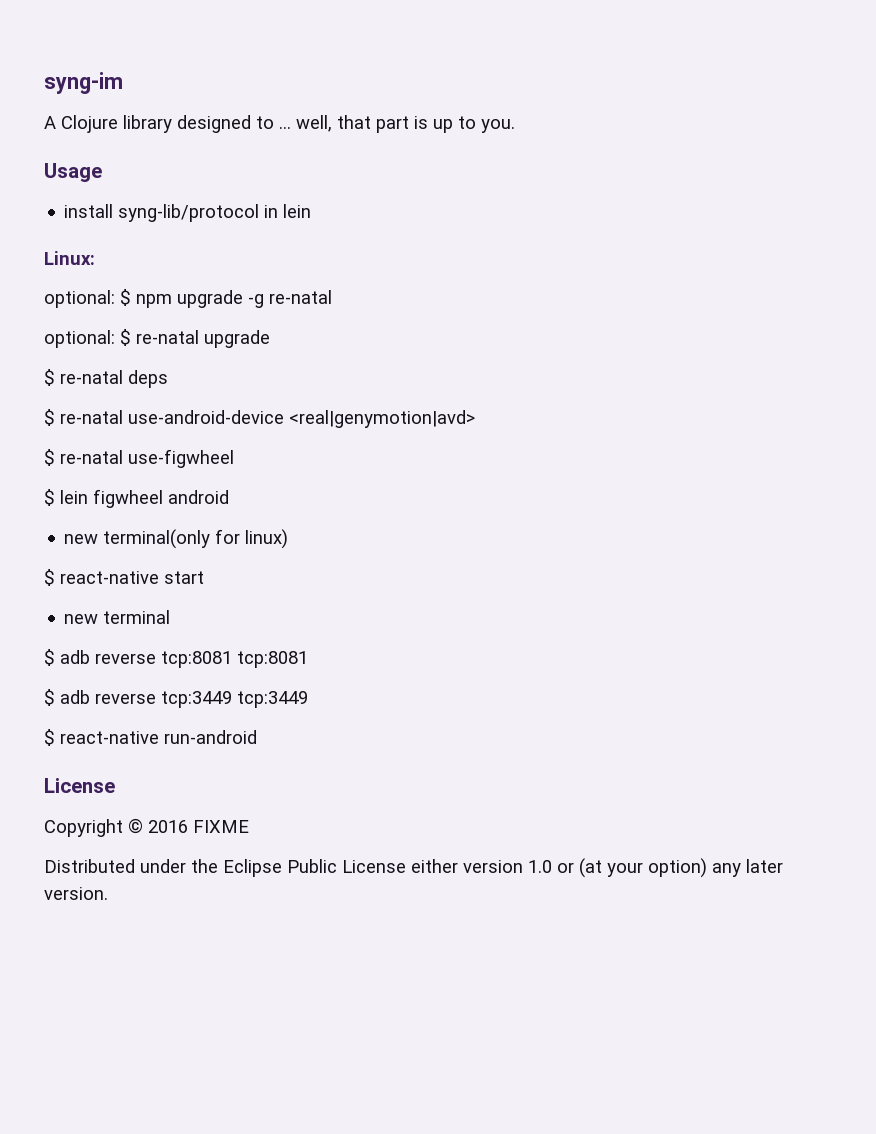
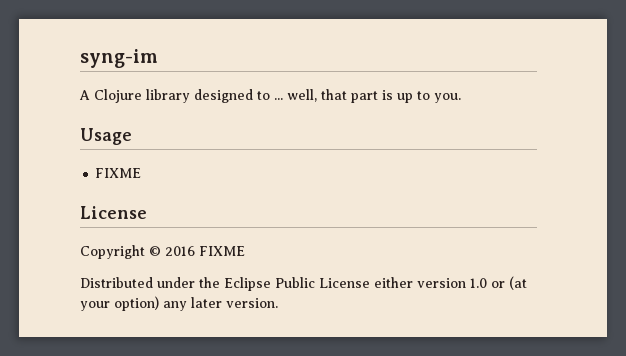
[64,204,312,222] [44,251,95,265] [44,289,332,308] [44,329,270,348] [44,369,168,388] [44,409,475,428] [44,449,234,468] [44,489,229,508] [64,529,289,549] [44,569,204,586] [64,610,171,624] [44,649,308,668] [44,689,308,708] [44,729,257,746] install syng-lib/protocol in lein // Linux: // optional: $ npm upgrade -g re-natal // optional: $ re-natal upgrade // $ re-natal deps // $ re-natal use-android-device <real|genymotion|avd> // $ re-natal use-figwheel // $ lein figwheel android // new terminal(only for linux) // $ react-native start // new terminal // $ adb reverse tcp:8081 tcp:8081 // $ adb reverse tcp:3449 tcp:3449 // $ react-native run-android -> [95,168,142,178] FIXME

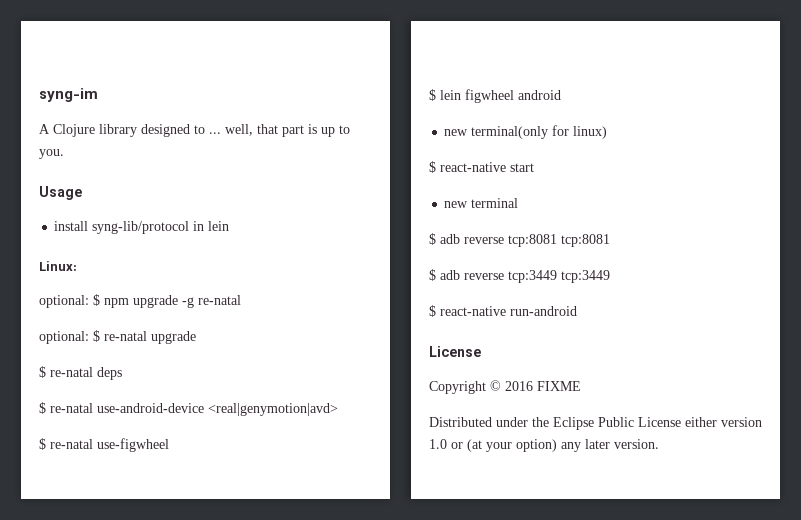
[95,168,142,178] FIXME -> [54,221,230,234] [39,261,77,271] [39,294,241,308] [39,330,196,344] [39,366,122,380] [39,402,338,416] [39,438,169,452] [429,89,561,103] [444,125,608,139] [429,161,534,173] [444,198,519,208] [429,233,610,247] [429,269,610,283] [429,305,577,317] install syng-lib/protocol in lein // Linux: // optional: $ npm upgrade -g re-natal // optional: $ re-natal upgrade // $ re-natal deps // $ re-natal use-android-device <real|genymotion|avd> // $ re-natal use-figwheel // $ lein figwheel android // new terminal(only for linux) // $ react-native start // new terminal // $ adb reverse tcp:8081 tcp:8081 // $ adb reverse tcp:3449 tcp:3449 // $ react-native run-android

